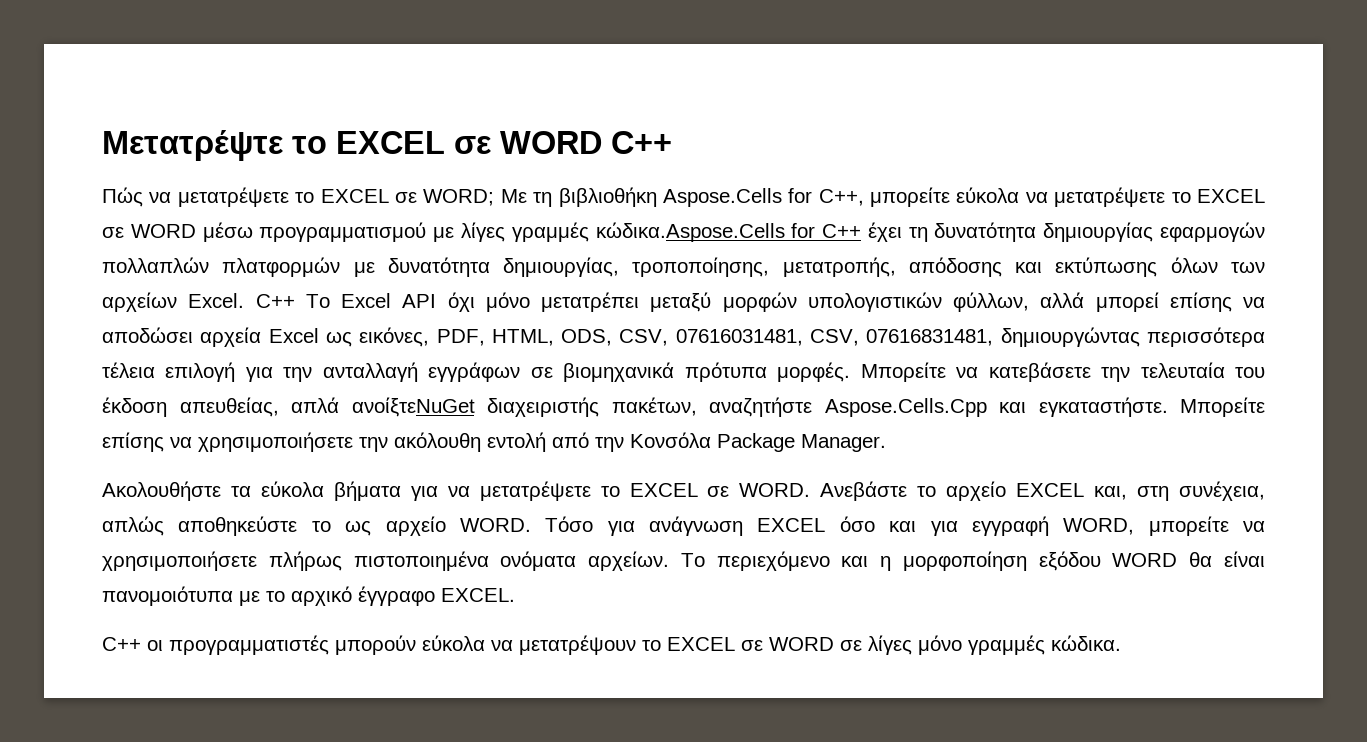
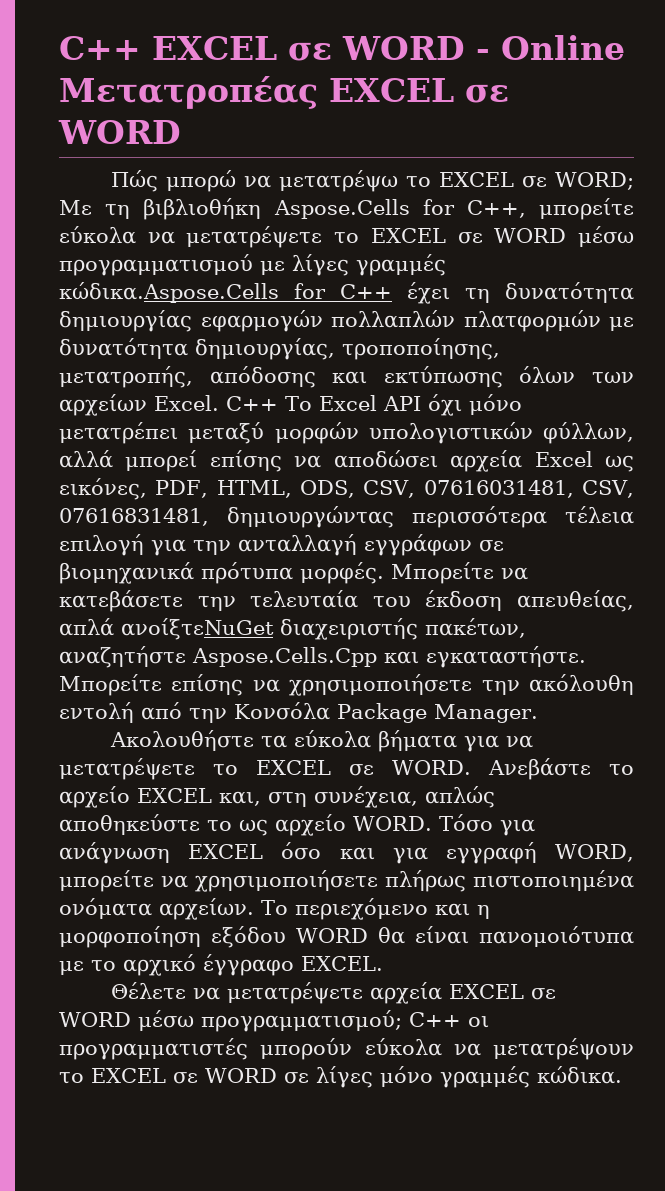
[102,130,672,161] [102,187,289,207] Μετατρέψτε το EXCEL σε WORD C++ // Πώς να μετατρέψετε -> [59,35,625,61] [59,76,509,109] [58,120,181,144] [111,170,399,192] C++ EXCEL σε WORD - Online Μετατροπέας EXCEL σε WORD // Πώς μπορώ να μετατρέψω
(515, 595) none -> [111,982,557,1004] [59,1010,402,1032] Θέλετε να μετατρέψετε αρχεία EXCEL σε WORD μέσω προγραμματισμού;

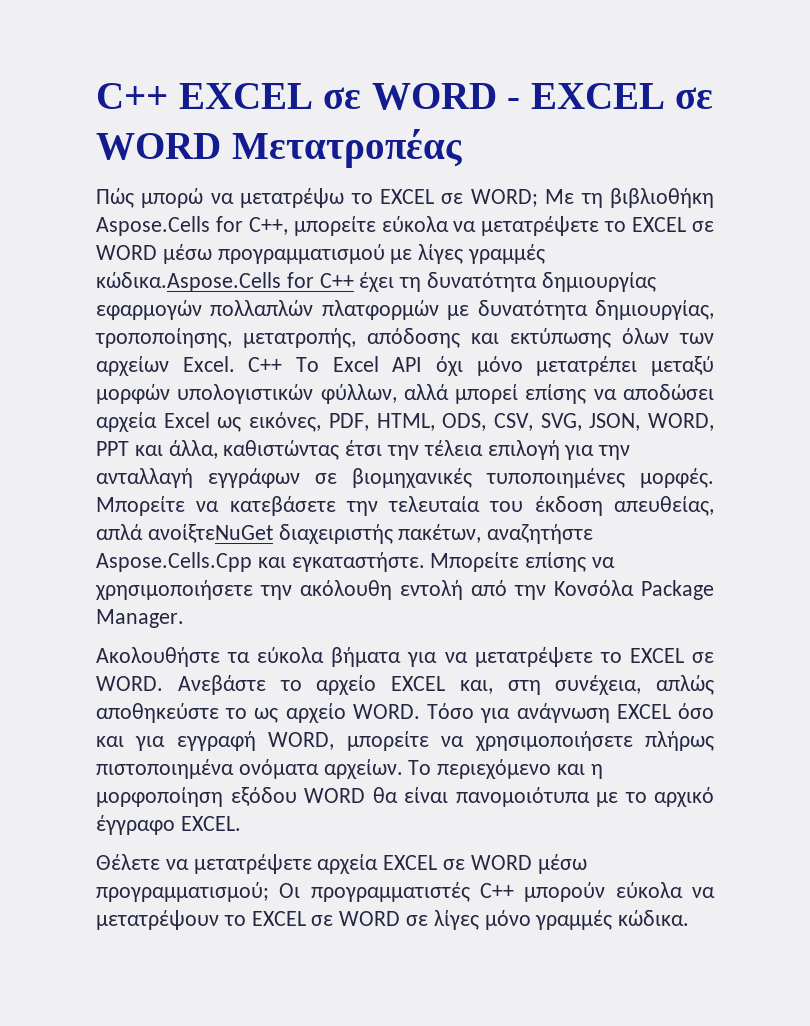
[500,35,625,60] [59,76,509,109] [58,120,181,144] Online Μετατροπέας EXCEL σε WORD -> [530,83,714,109] [96,129,462,168] EXCEL σε WORD Μετατροπέας
[423,480,635,498] [59,506,547,528] 07616031481, CSV, 07616831481, δημιουργώντας περισσότερα -> [540,413,714,431] [96,440,420,460] SVG, JSON, WORD, PPT και άλλα, καθιστώντας έτσι την
[59,562,293,584] βιομηχανικά πρότυπα -> [352,468,625,488] βιομηχανικές τυποποιημένες
[409,1012,489,1028] [59,1038,248,1060] C++ οι προγραμματιστές -> [279,882,514,902] Οι προγραμματιστές C++

